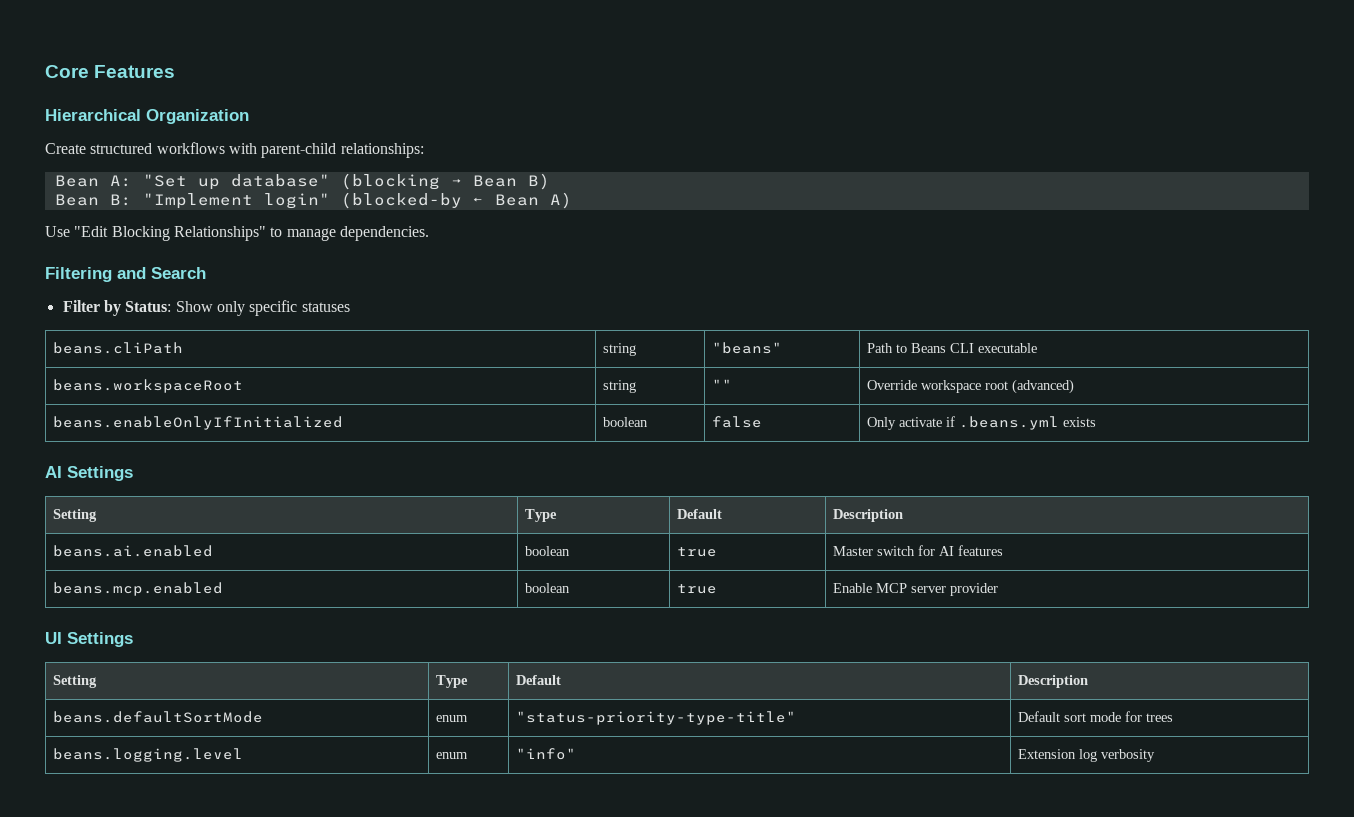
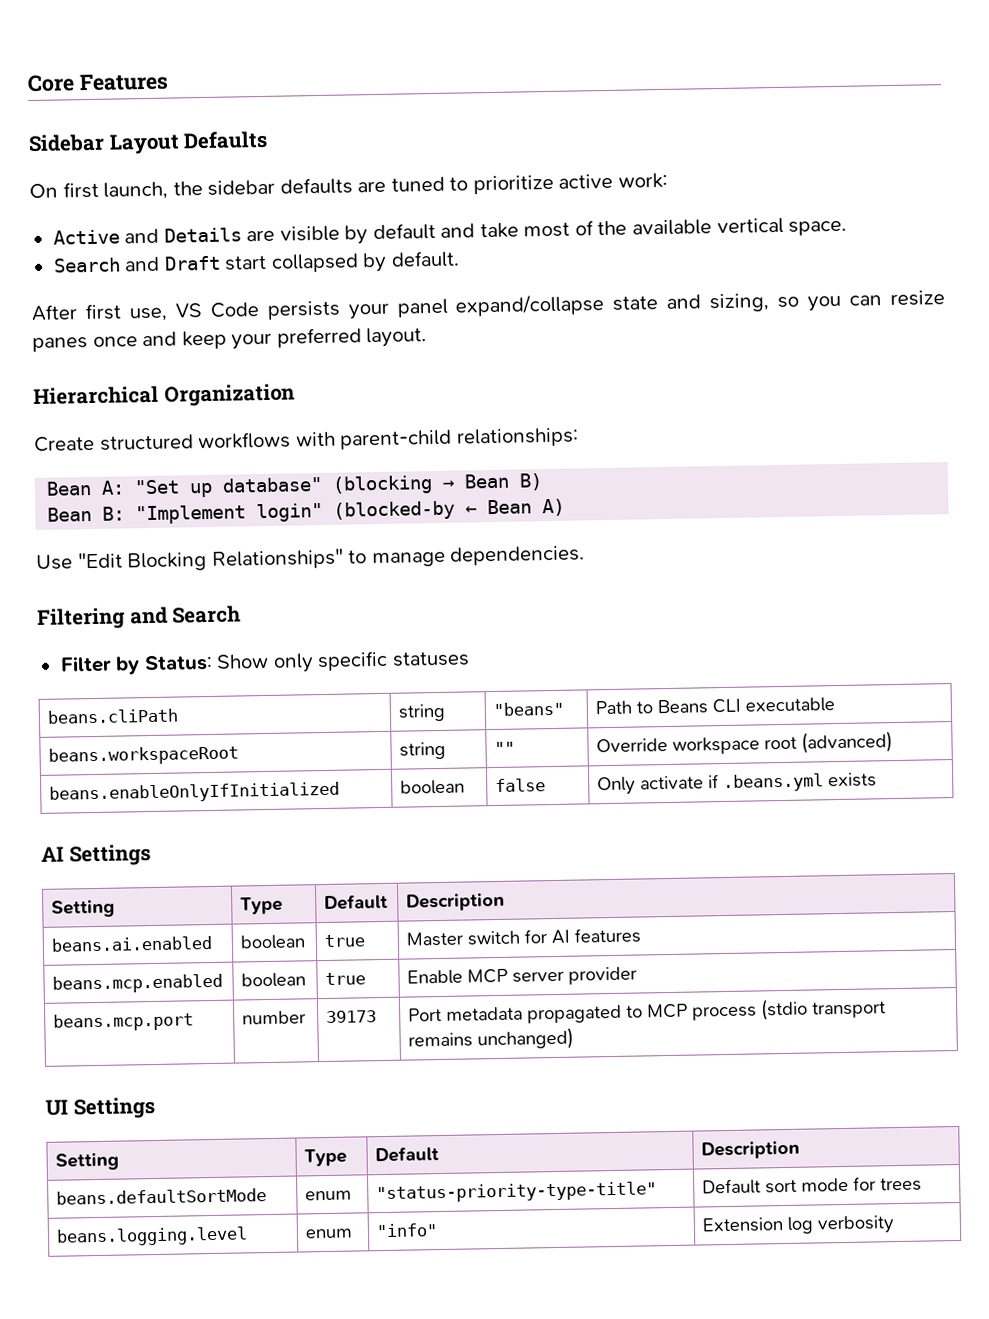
(176, 71) none -> [28,130,269,155] [29,172,668,200] [52,217,848,245] [52,250,460,273] [31,290,945,322] [32,327,428,353] // Sidebar Layout Defaults // On first launch, the sidebar defaults are tuned to prioritize active work: // Active and Details are visible by default and take most of the available vertical space. // Search and Draft start collapsed by default. // After first use, VS Code persists your panel expand/collapse state and sizing, so you can resize panes once and keep your preferred layout.
(998, 589) none -> [53,1012,195,1032] [242,1010,307,1025] [326,1010,378,1023] [408,998,887,1024] [408,1027,575,1051] // beans.mcp.port | number | 39173 | Port metadata propagated to MCP process (stdio transport remains unchanged)

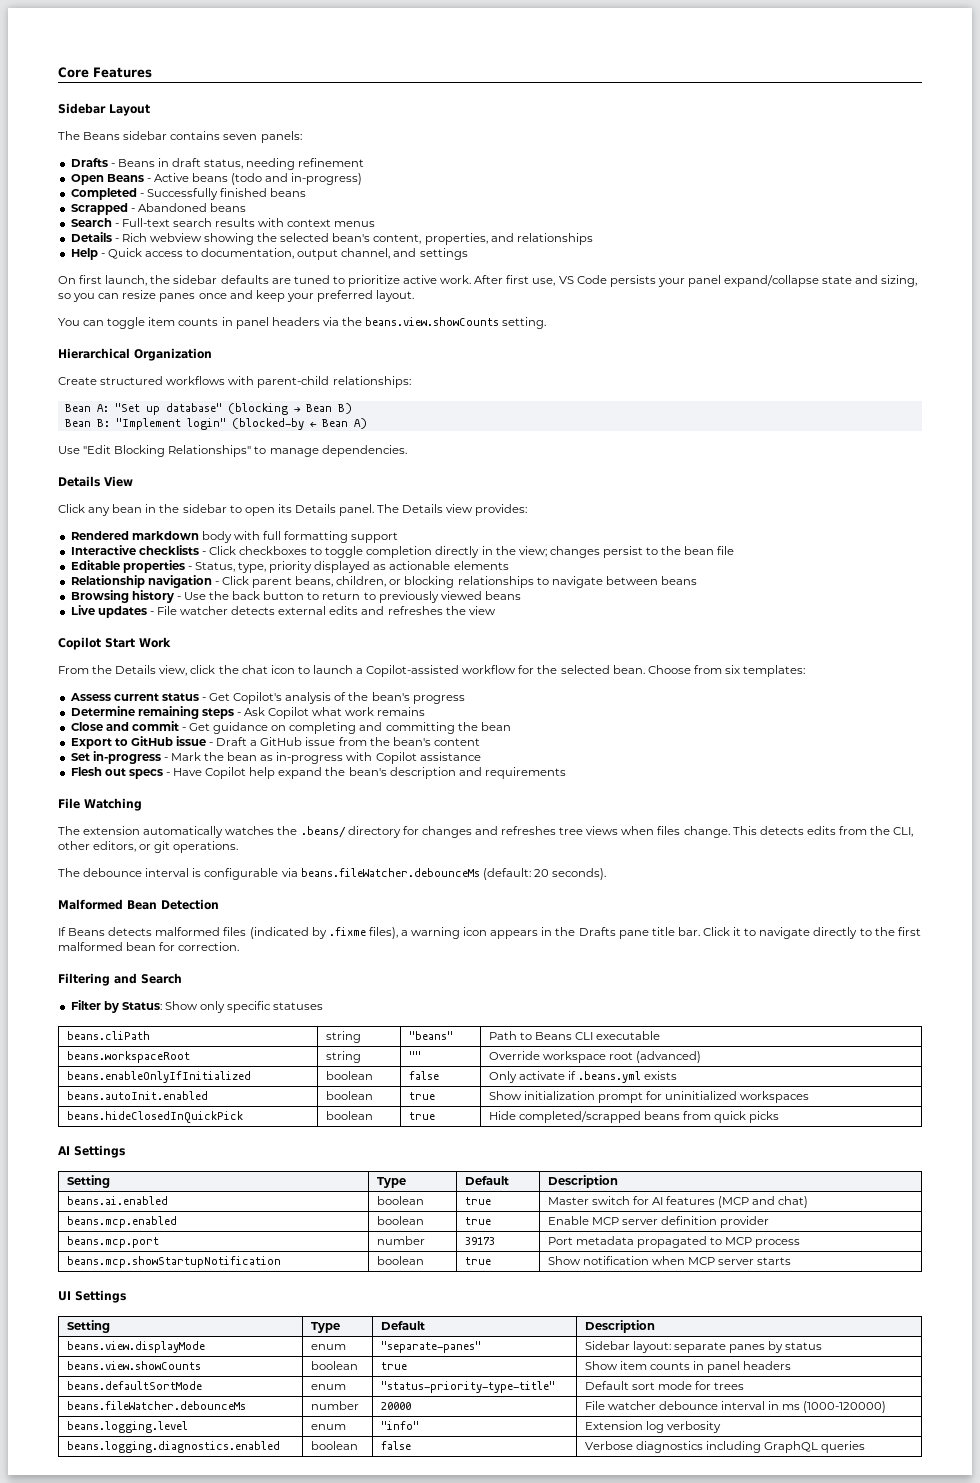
[183,130,269,150] Defaults -> [58,131,302,143] [70,158,365,170] [70,173,363,185] [70,188,307,200] [70,203,246,215] [70,218,376,227] [70,232,593,245] [70,248,468,260] // The Beans sidebar contains seven panels: // Drafts - Beans in draft status, needing refinement // Open Beans - Active beans (todo and in-progress) // Completed - Successfully finished beans // Scrapped - Abandoned beans // Search - Full-text search results with context menus // Details - Rich webview showing the selected bean's content, properties, and relationships // Help - Quick access to documentation, output channel, and settings
[617,172,668,189] [52,217,848,245] [52,250,460,273] work: // Active and Details are visible by default and take most of the available vertical space. // Search and Draft start collapsed by default. // -> [440,275,472,284] work.
(428, 337) none -> [58,317,547,329] // You can toggle item counts in panel headers via the beans.view.showCounts setting.
(586, 555) none -> [58,476,133,487] [58,504,528,516] [70,531,399,543] [70,545,735,558] [70,560,509,573] [70,575,698,588] [70,590,521,603] [70,605,496,618] [58,637,171,650] [58,665,806,677] [69,692,465,704] [70,706,426,719] [70,721,511,734] [70,736,480,749] [70,751,481,764] [70,767,566,779] [58,798,142,811] [58,826,914,838] [58,841,239,853] [58,868,606,880] [58,899,219,910] [58,927,921,939] [58,942,240,951] // Details View // Click any bean in the sidebar to open its Details panel. The Details view provides: // Rendered markdown body with full formatting support // Interactive checklists - Click checkboxes to toggle completion directly in the view; changes persist to the bean file // Editable properties - Status, type, priority displayed as actionable elements // Relationship navigation - Click parent beans, children, or blocking relationships to navigate between beans // Browsing history - Use the back button to return to previously viewed beans // Live updates - File watcher detects external edits and refreshes the view // Copilot Start Work // From the Details view, click the chat icon to launch a Copilot-assisted workflow for the selected bean. Choose from six templates: // Assess current status - Get Copilot's analysis of the bean's progress // Determine remaining steps - Ask Copilot what work remains // Close and commit - Get guidance on completing and committing the bean // Export to GitHub issue - Draft a GitHub issue from the bean's content // Set in-progress - Mark the bean as in-progress with Copilot assistance // Flesh out specs - Have Copilot help expand the bean's description and requirements // File Watching // The extension automatically watches the .beans/ directory for changes and refreshes tree views when files change. This detects edits from the CLI, other editors, or git operations. // The debounce interval is configurable via beans.fileWatcher.debounceMs (default: 20 seconds). // Malformed Bean Detection // If Beans detects malformed files (indicated by .fixme files), a warning icon appears in the Drafts pane title bar. Click it to navigate directly to the first malformed bean for correction.
(878, 780) none -> [66,1091,208,1100] [325,1091,373,1100] [408,1092,435,1100] [488,1091,810,1103] [66,1111,243,1123] [325,1111,373,1120] [408,1112,435,1120] [488,1111,780,1123] // beans.autoInit.enabled | boolean | true | Show initialization prompt for uninitialized workspaces // beans.hideClosedInQuickPick | boolean | true | Hide completed/scrapped beans from quick picks
(642, 935) none -> [718,1196,809,1208] (MCP and chat)
(565, 976) none -> [660,1216,717,1225] definition
[760,998,887,1021] [408,1027,575,1051] (stdio transport remains unchanged) -> [66,1256,281,1268] [376,1256,424,1265] [464,1257,491,1265] [547,1256,792,1265] // beans.mcp.showStartupNotification | boolean | true | Show notification when MCP server starts
(801, 1150) none -> [66,1341,205,1353] [310,1344,346,1350] [380,1341,481,1353] [584,1341,823,1353] [66,1361,201,1370] [310,1361,358,1370] [380,1362,407,1370] [584,1361,792,1373] // beans.view.displayMode | enum | "separate-panes" | Sidebar layout: separate panes by status // beans.view.showCounts | boolean | true | Show item counts in panel headers
(923, 1184) none -> [66,1401,246,1410] [310,1401,359,1410] [380,1402,411,1410] [584,1401,887,1413] // beans.fileWatcher.debounceMs | number | 20000 | File watcher debounce interval in ms (1000-120000)
(896, 1225) none -> [66,1441,280,1453] [310,1441,358,1450] [380,1441,411,1450] [584,1441,866,1453] // beans.logging.diagnostics.enabled | boolean | false | Verbose diagnostics including GraphQL queries

